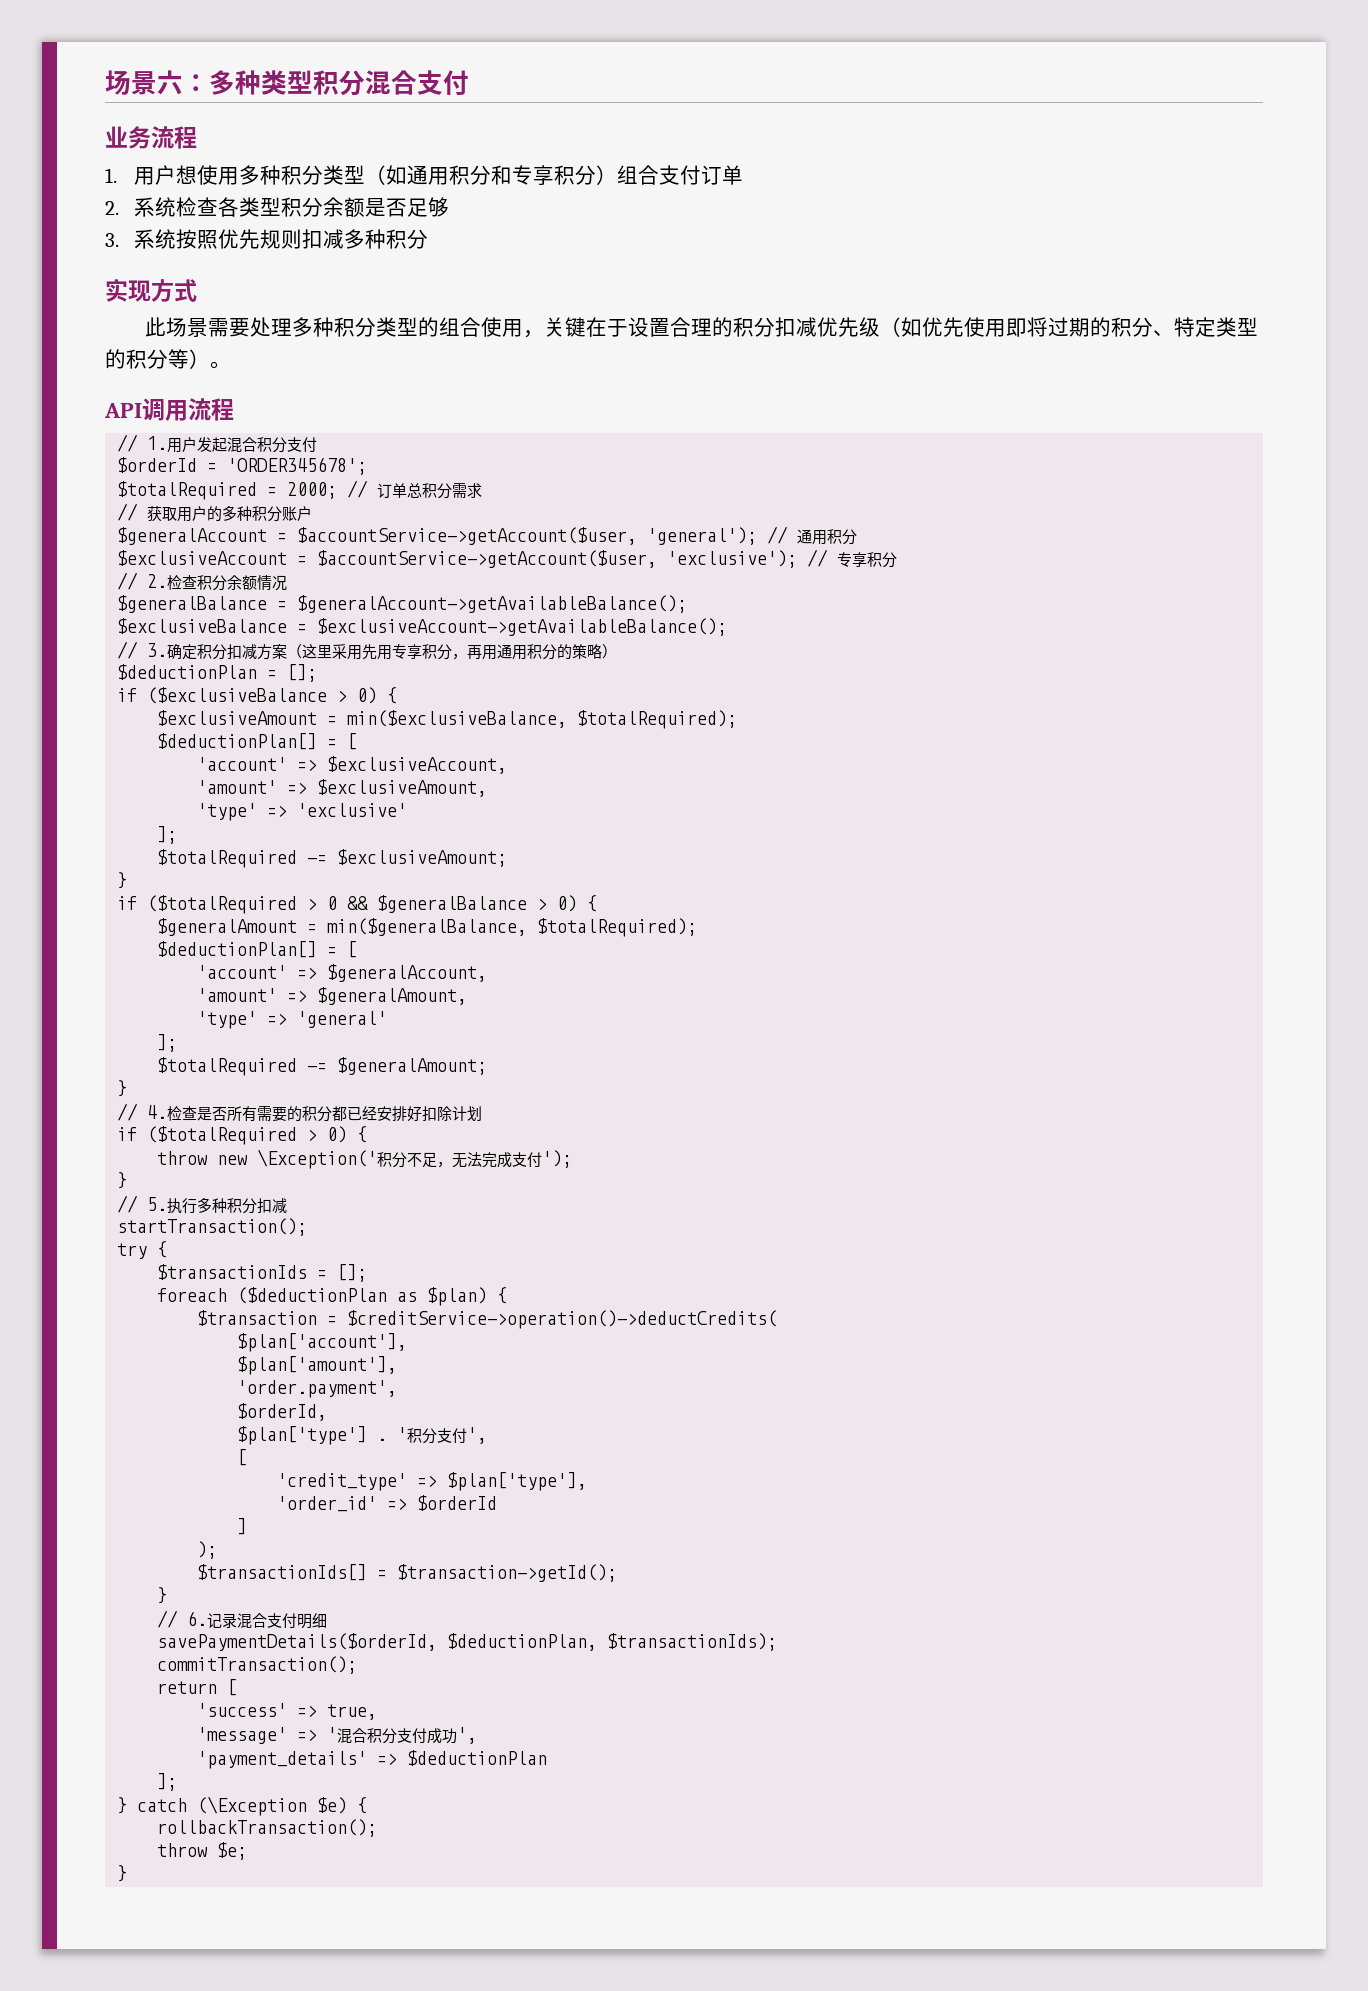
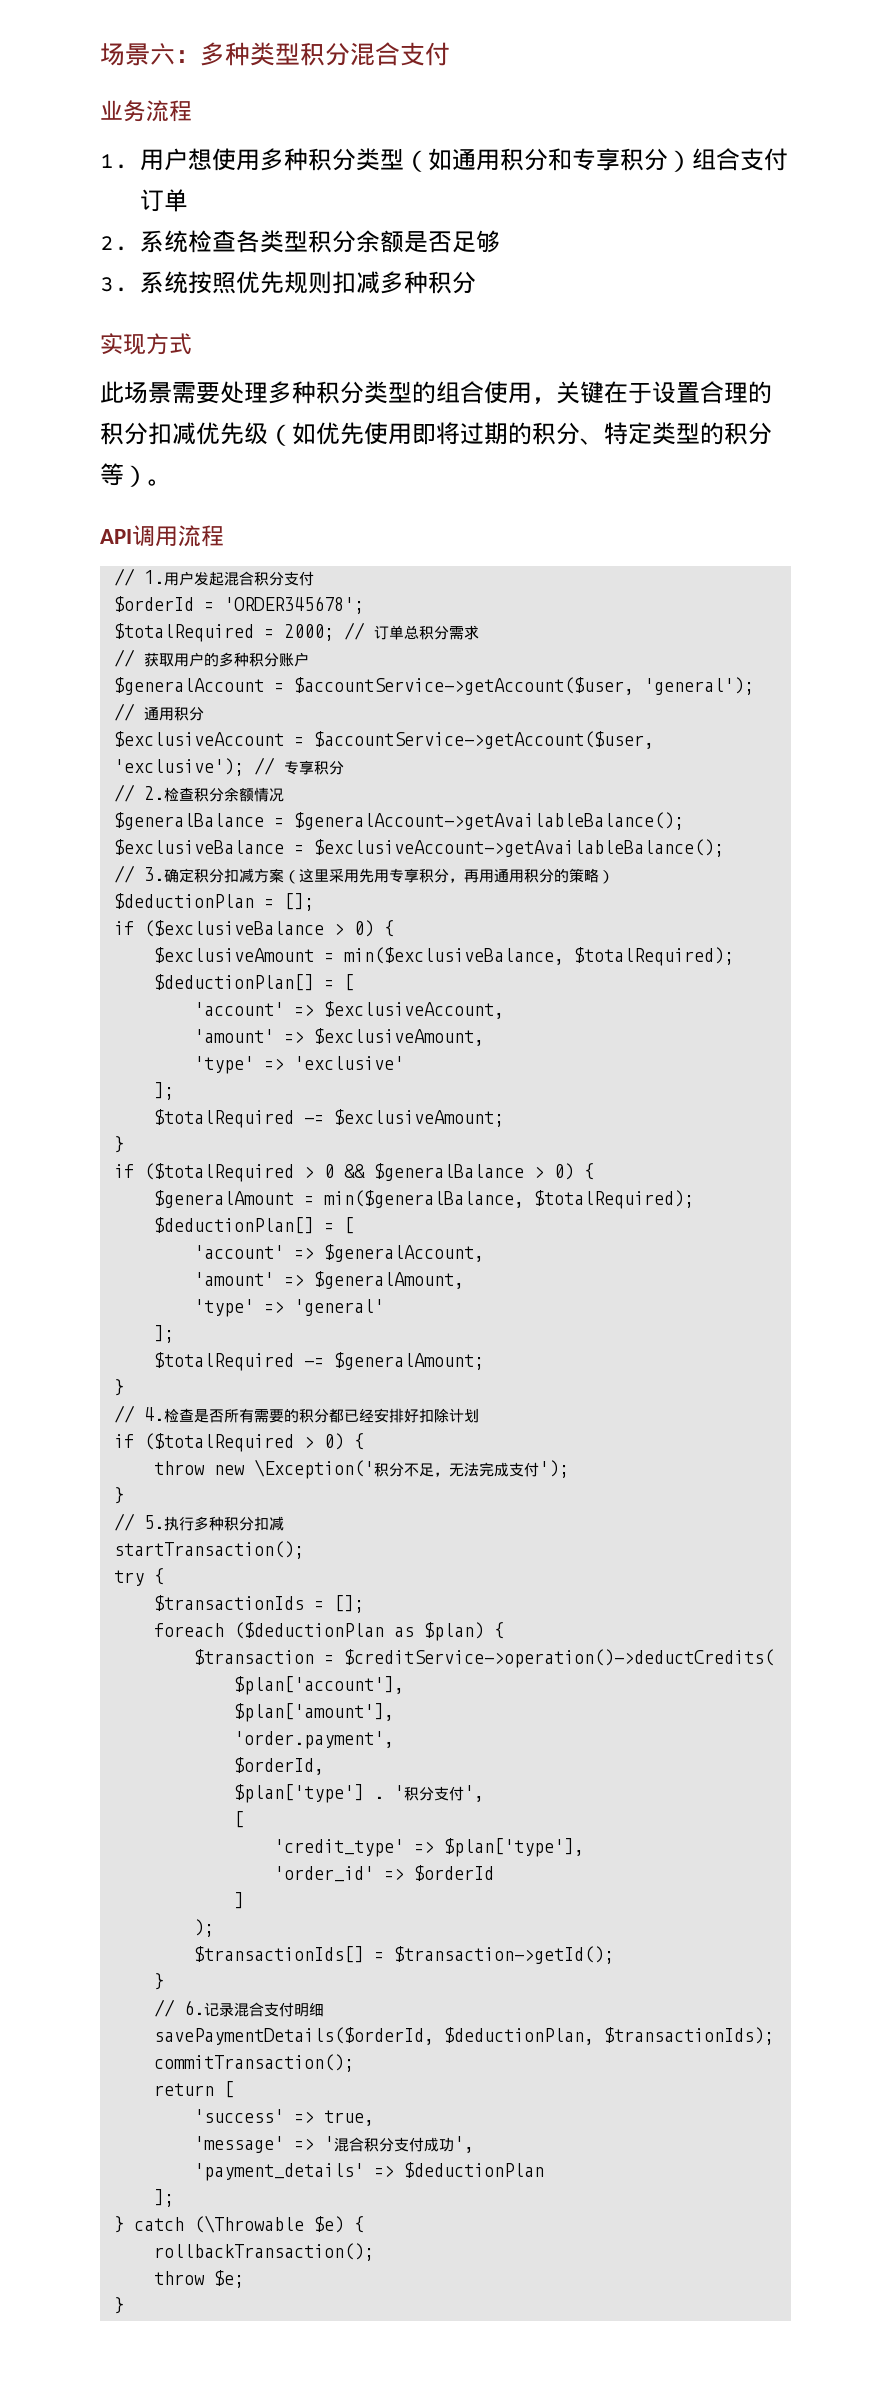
[197,1796,308,1816] (\Exception -> [194,2215,305,2233] (\Throwable

